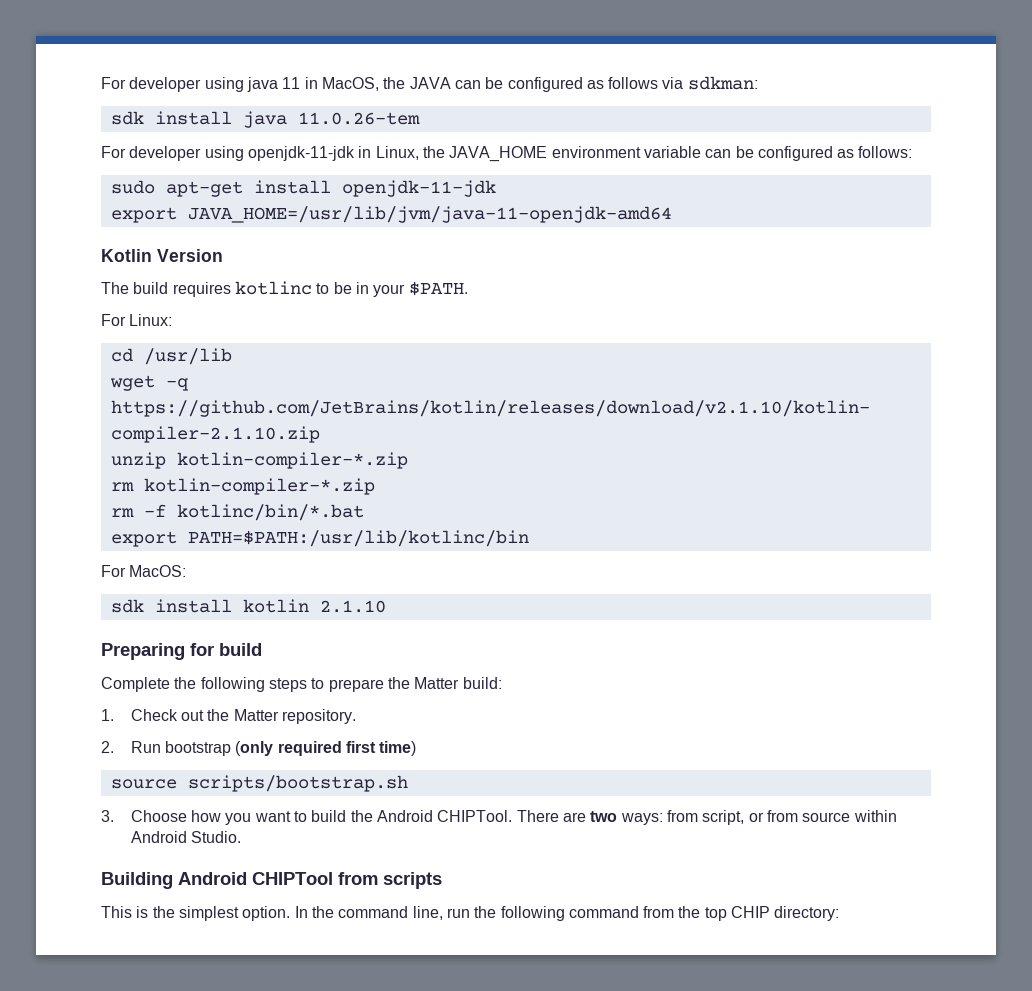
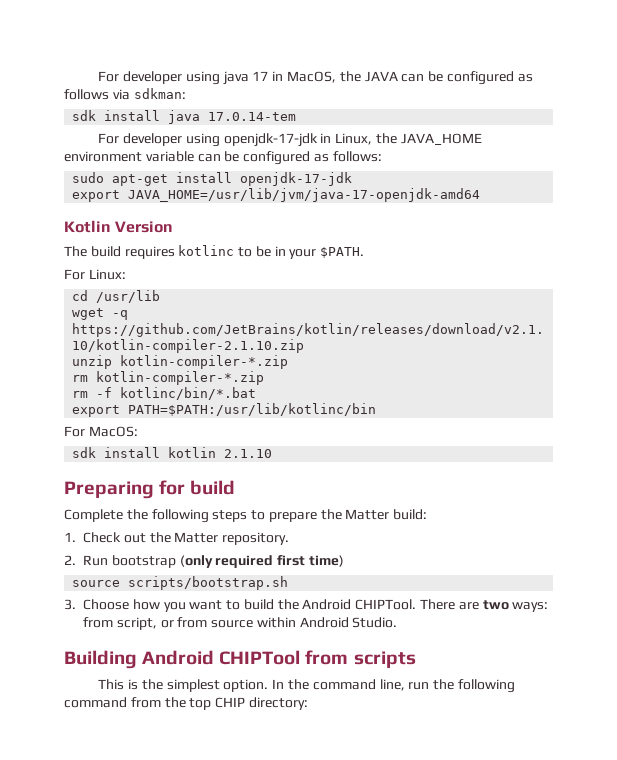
[282,77,301,89] 11 -> [252,71,269,81] 17
[297,112,420,125] [101,146,355,161] 11.0.26-tem // For developer using openjdk-11-jdk -> [208,112,297,121] [98,133,318,147] 17.0.14-tem // For developer using openjdk-17-jdk
[341,180,496,197] [110,206,672,223] openjdk-11-jdk // export JAVA_HOME=/usr/lib/jvm/java-11-openjdk-amd64 -> [240,172,353,186] [72,188,481,202] openjdk-17-jdk // export JAVA_HOME=/usr/lib/jvm/java-17-openjdk-amd64

